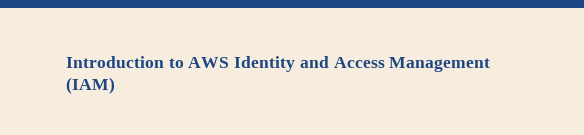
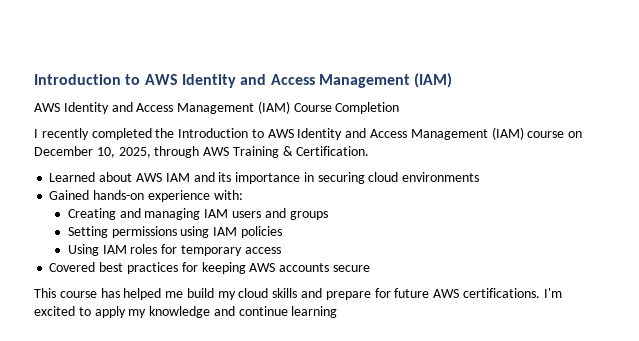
[66,56,491,72] [66,77,115,94] Introduction to AWS Identity and Access Management (IAM) -> [34,73,453,88] [34,101,400,114] [34,127,583,140] [34,146,370,158] [49,172,480,184] [49,190,243,202] [67,208,328,220] [67,226,283,238] [67,244,281,256] [49,262,370,274] [34,288,562,300] [34,306,338,318] Introduction to AWS Identity and Access Management (IAM) // AWS Identity and Access Management (IAM) Course Completion // I recently completed the Introduction to AWS Identity and Access Management (IAM) course on December 10, 2025, through AWS Training & Certification. // Learned about AWS IAM and its importance in securing cloud environments // Gained hands-on experience with: // Creating and managing IAM users and groups // Setting permissions using IAM policies // Using IAM roles for temporary access // Covered best practices for keeping AWS accounts secure // This course has helped me build my cloud skills and prepare for future AWS certifications. I'm excited to apply my knowledge and continue learning

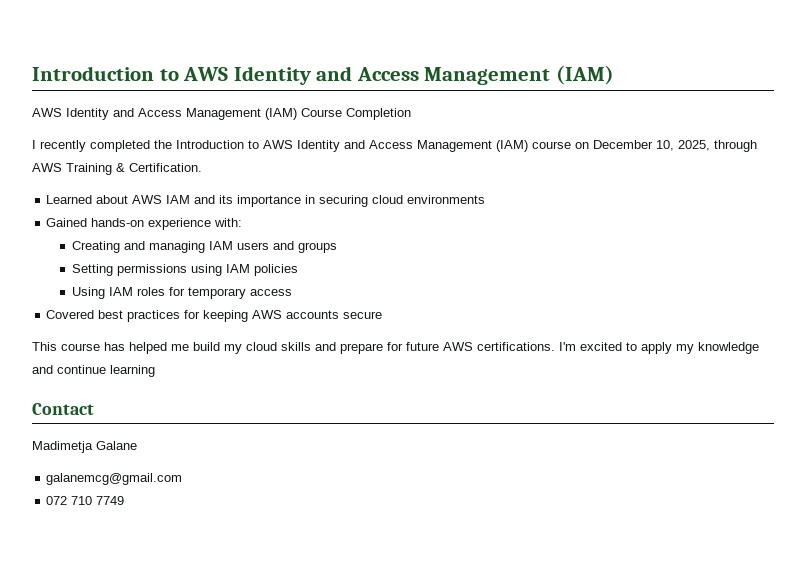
(338, 312) none -> [32,403,94,415] [32,441,137,453] [46,473,183,485] [46,496,125,505] // Contact // Madimetja Galane // galanemcg@gmail.com // 072 710 7749

